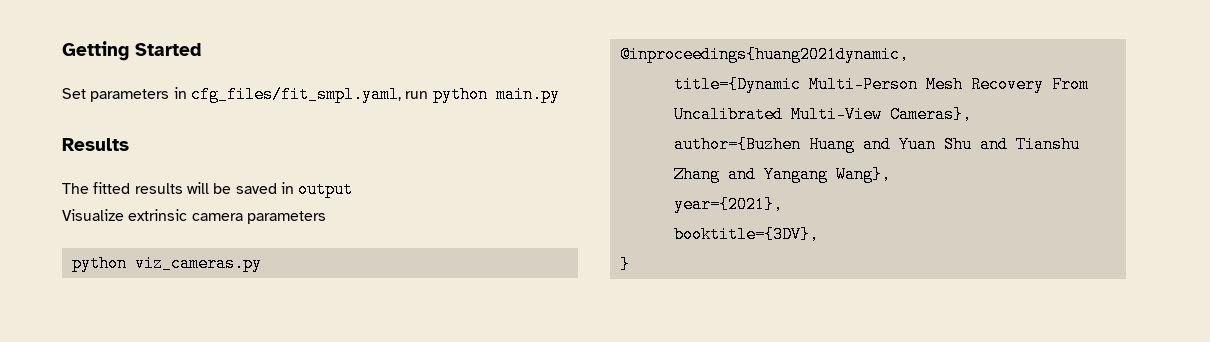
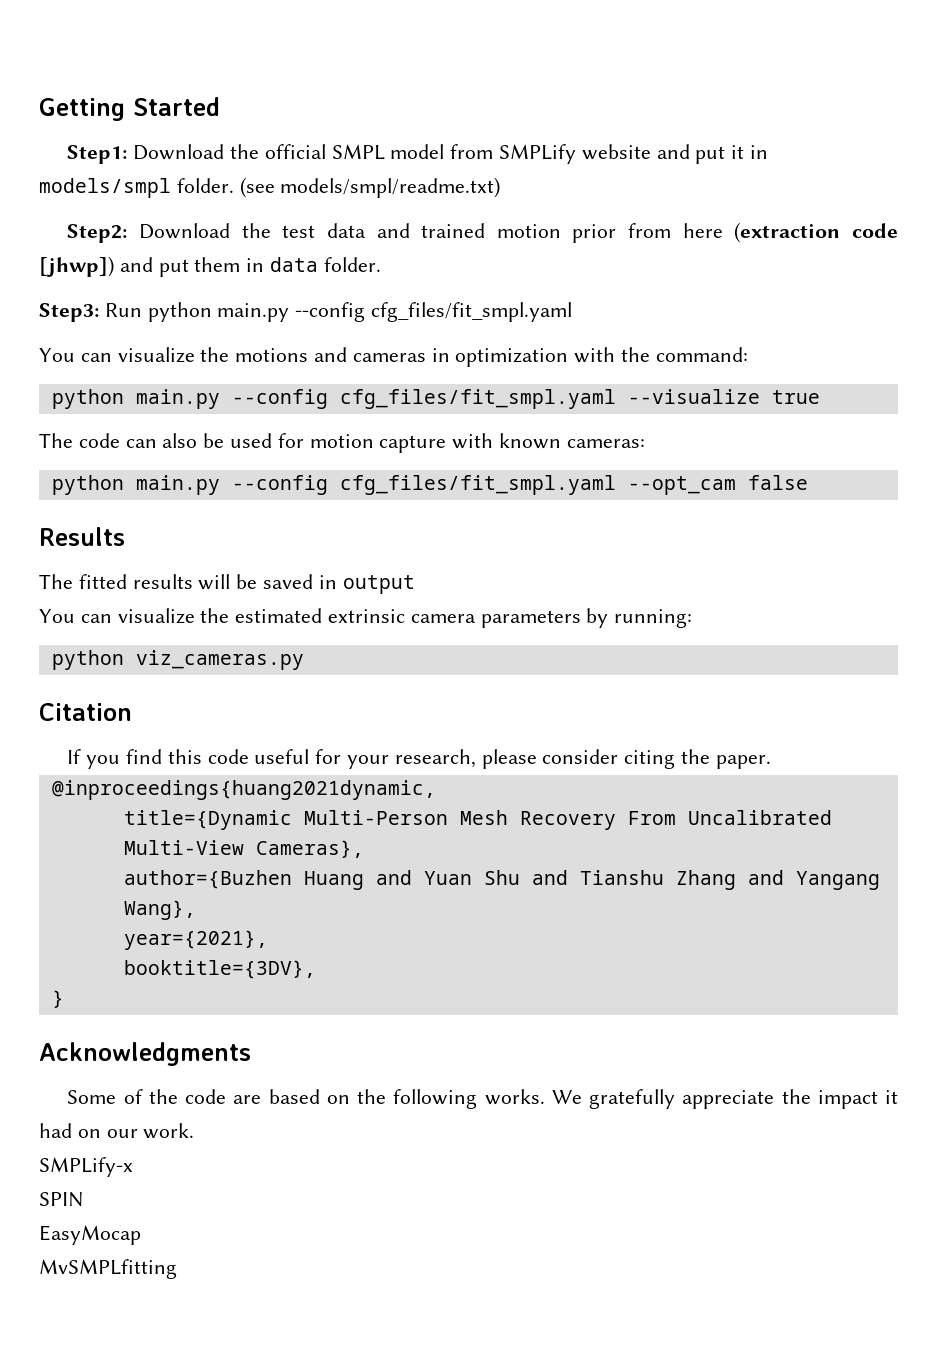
[62,86,560,103] Set parameters in cfg_files/fit_smpl.yaml, run python main.py -> [67,144,769,164] [39,177,501,198] [67,222,898,243] [39,256,381,277] [39,302,573,322] [39,347,748,367] [51,389,820,409] [39,433,645,453] [51,475,808,495] Step1: Download the official SMPL model from SMPLify website and put it in models/smpl folder. (see models/smpl/readme.txt) // Step2: Download the test data and trained motion prior from here (extraction code [jhwp]) and put them in data folder. // Step3: Run python main.py --config cfg_files/fit_smpl.yaml // You can visualize the motions and cameras in optimization with the command: // python main.py --config cfg_files/fit_smpl.yaml --visualize true // The code can also be used for motion capture with known cameras: // python main.py --config cfg_files/fit_smpl.yaml --opt_cam false
[62,209,124,221] Visualize -> [39,608,323,624] You can visualize the estimated
(326, 217) none -> [586,608,693,628] by running:
(262, 263) none -> [39,703,132,721] [67,749,771,769] // Citation // If you find this code useful for your research, please consider citing the paper.
(630, 264) none -> [39,1042,251,1066] [67,1089,898,1109] [39,1123,195,1139] [39,1157,133,1177] [39,1192,83,1207] [39,1225,141,1245] [39,1259,177,1279] // Acknowledgments // Some of the code are based on the following works. We gratefully appreciate the impact it had on our work. // SMPLify-x // SPIN // EasyMocap // MvSMPLfitting

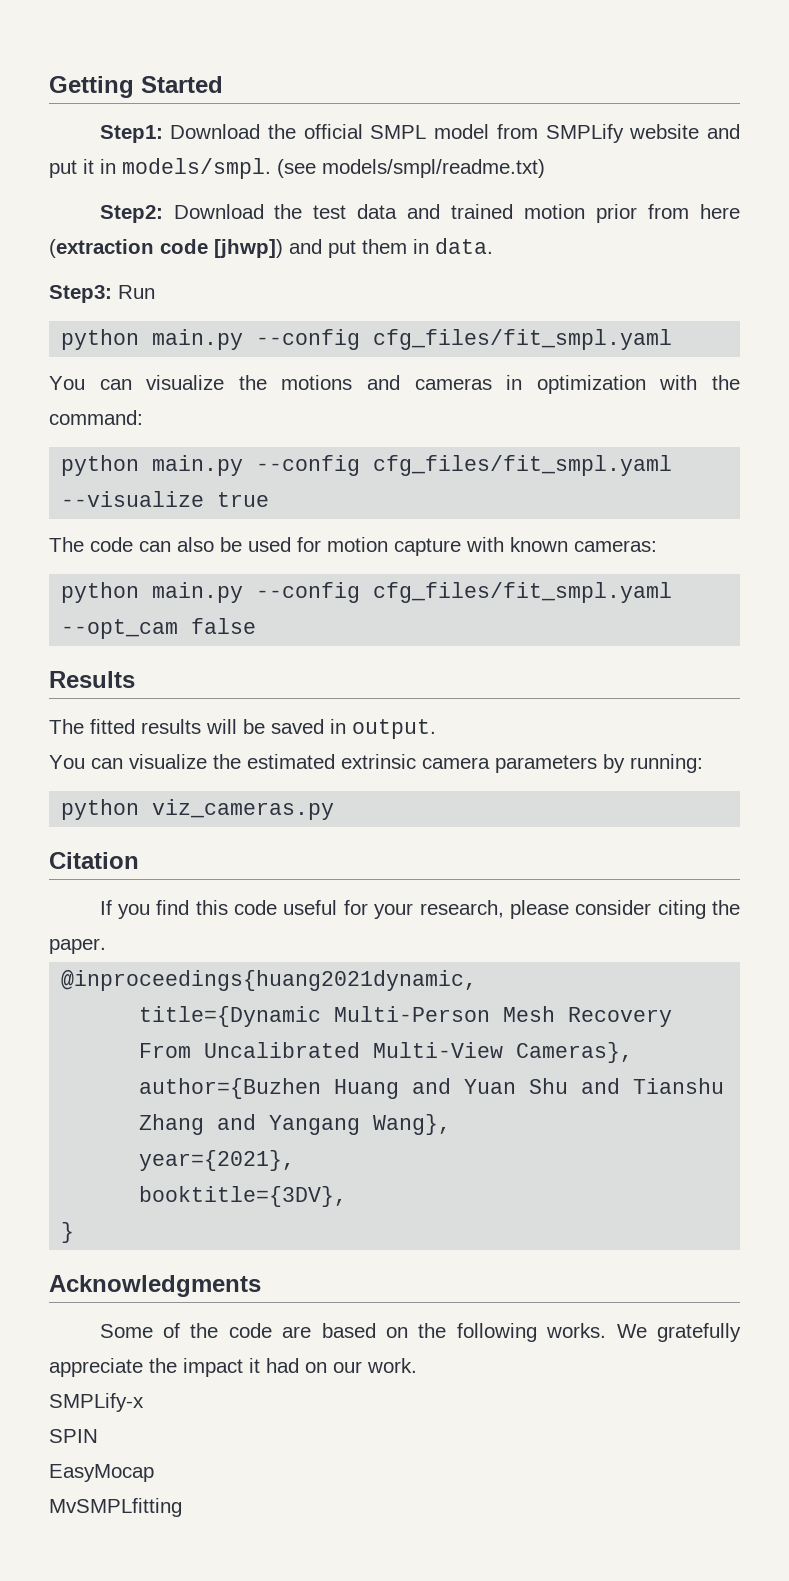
[39,178,234,198] models/smpl folder. -> [122,158,271,179] models/smpl.
[270,257,381,272] data folder. -> [435,238,493,254] data.
(142, 310) none -> (155, 292) //
[342,575,415,594] output -> [352,719,436,739] output.

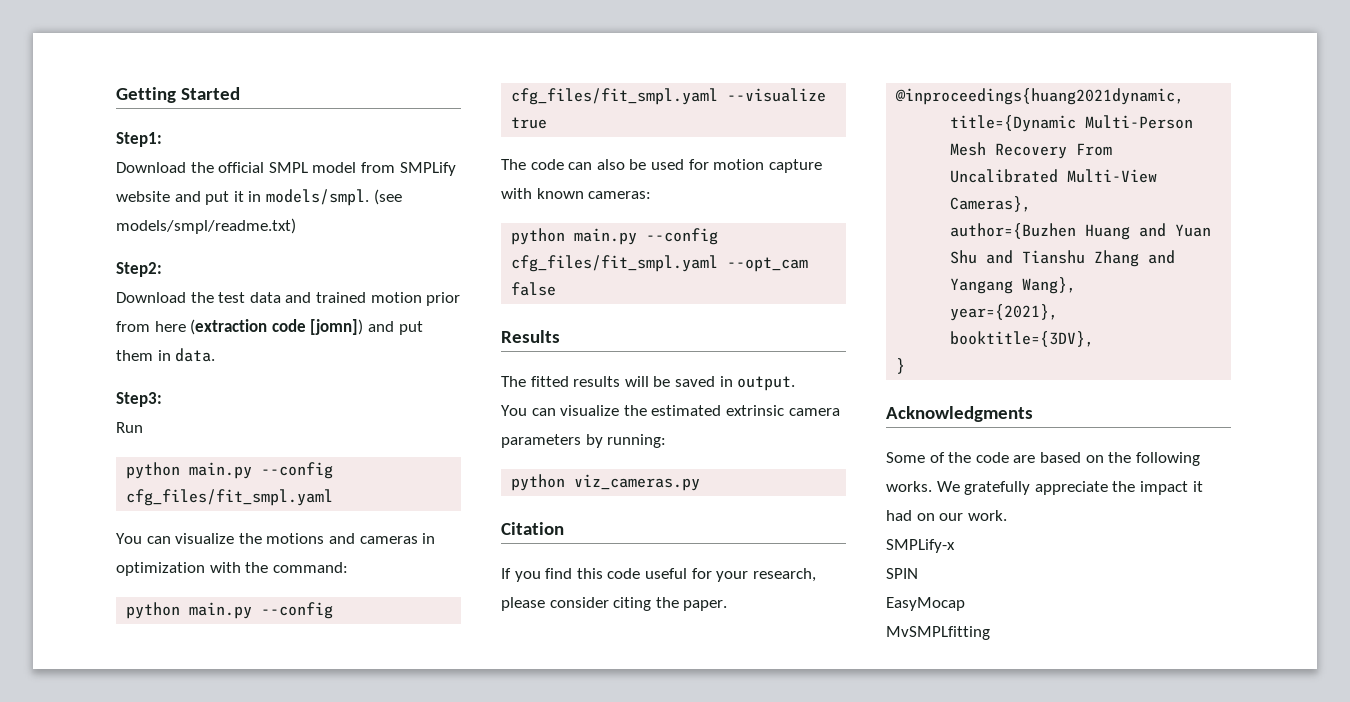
(163, 134) none -> (162, 139) //
(163, 214) none -> (162, 269) //
[214,239,283,258] [jhwp]) -> [310,319,364,335] [jomn])
(112, 294) none -> (162, 399) //

